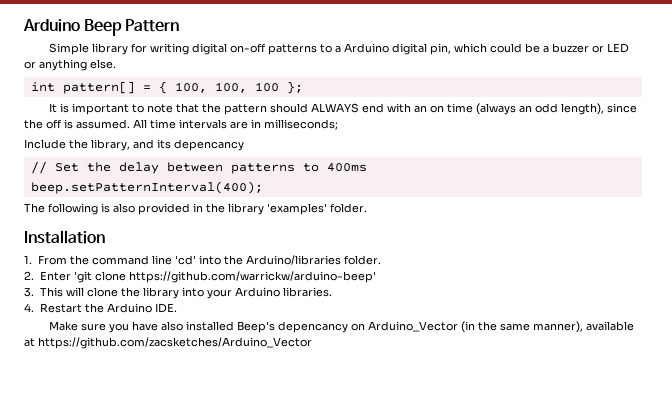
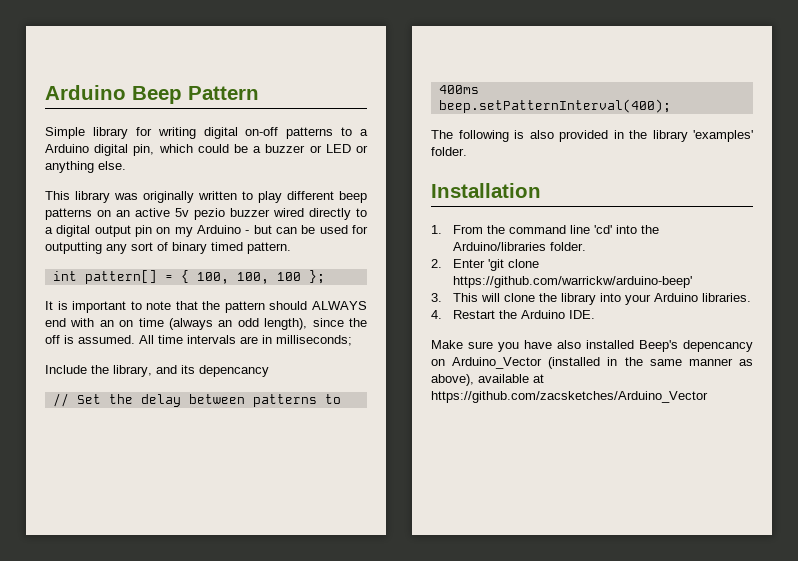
(116, 64) none -> [45,191,367,203] [45,208,367,220] [45,225,368,237] [45,242,291,254] // This library was originally written to play different beep patterns on an active 5v pezio buzzer wired directly to a digital output pin on my Arduino - but can be used for outputting any sort of binary timed pattern.
[461,321,584,333] (in the same manner), -> [548,357,753,369] [431,374,474,386] (installed in the same manner as above),

